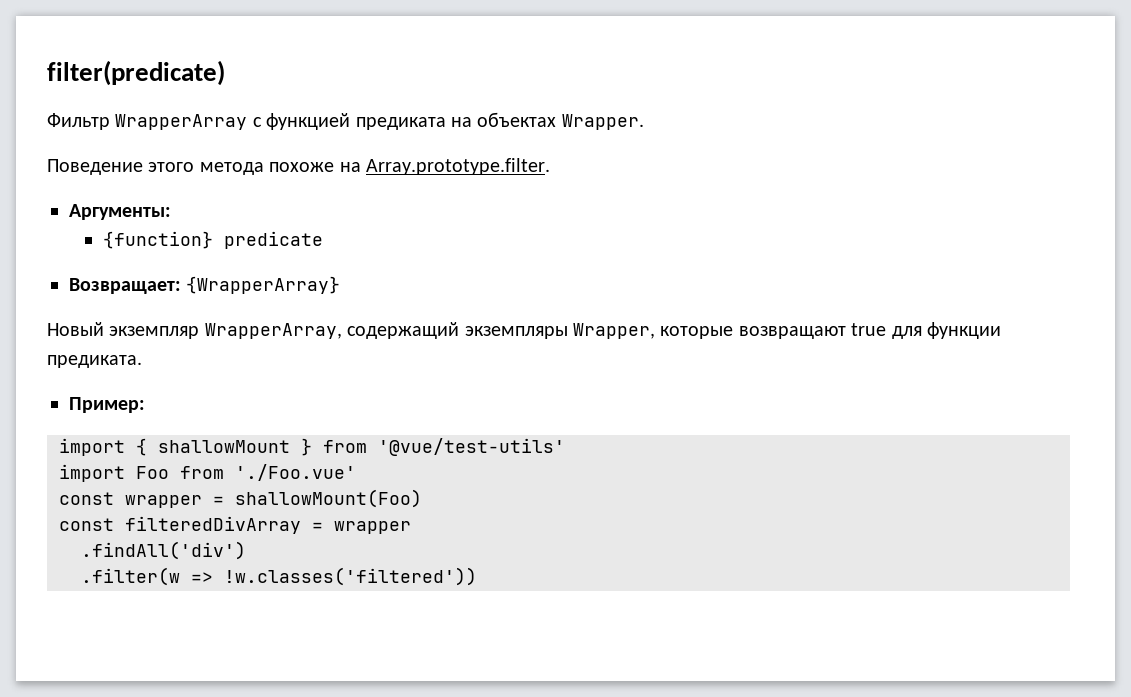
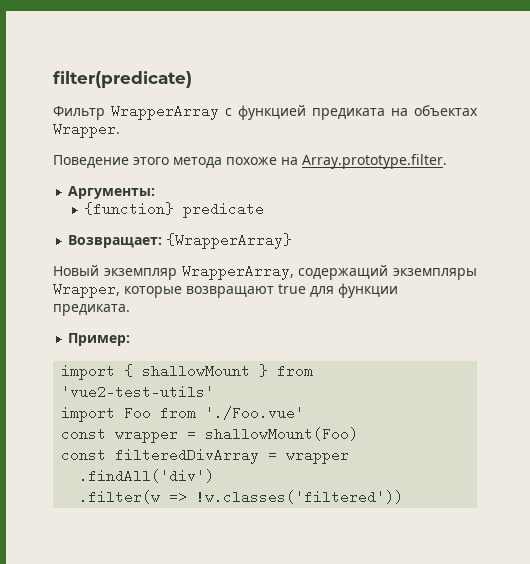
[378,438,565,456] '@vue/test-utils' -> [61,385,215,399] 'vue2-test-utils'

